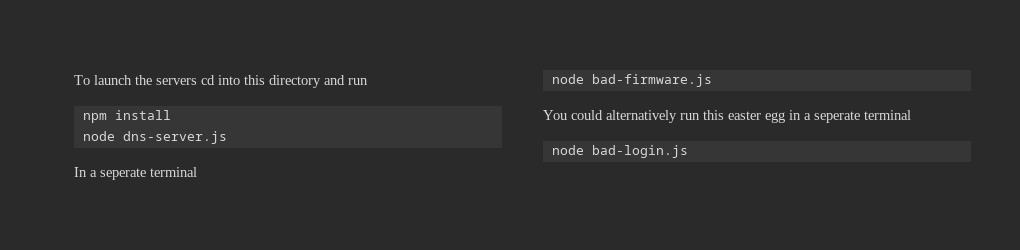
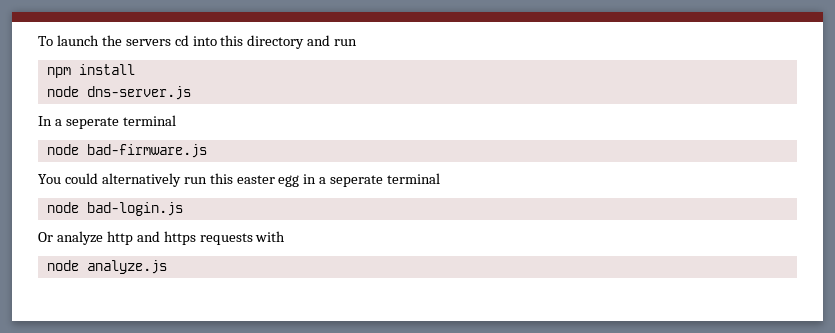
(688, 151) none -> [38,231,286,245] [46,260,167,274] // Or analyze http and https requests with // node analyze.js

